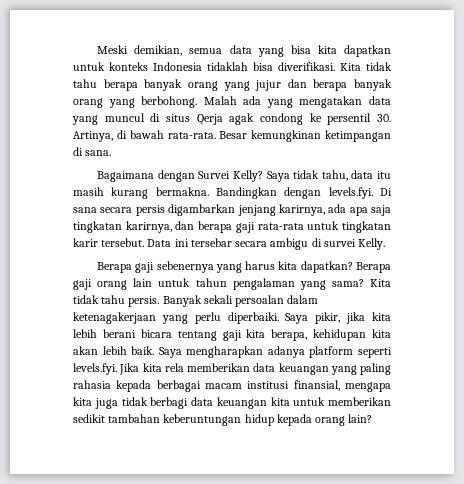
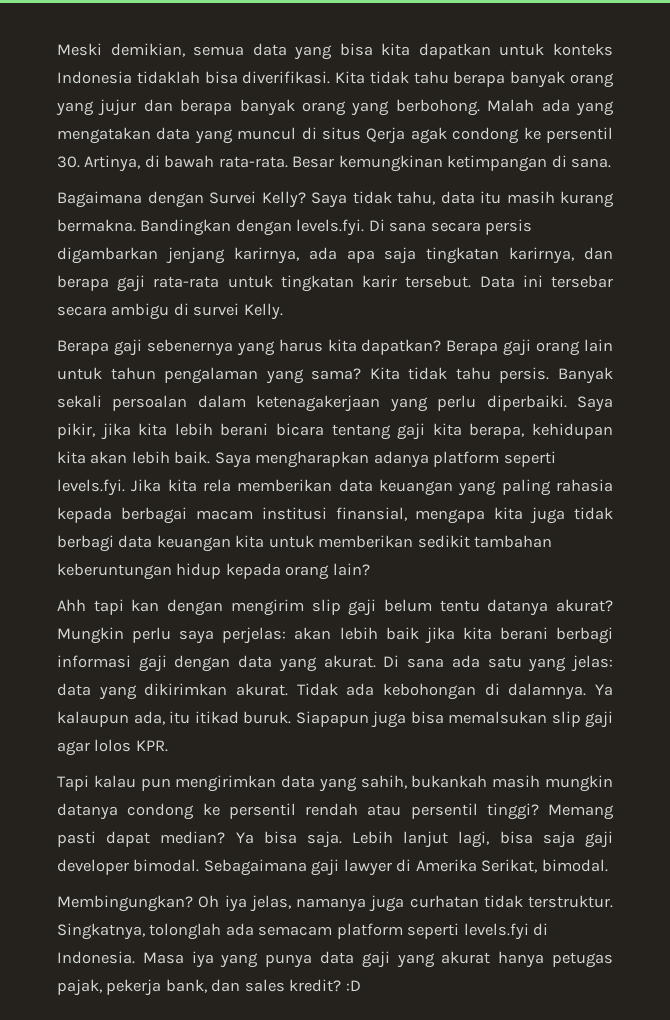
(373, 418) none -> [57,599,613,616] [57,627,614,644] [57,655,614,672] [57,683,613,700] [57,711,613,728] [57,739,168,756] [57,775,613,792] [57,803,614,820] [57,831,613,848] [57,859,608,876] [57,895,613,912] [57,923,549,940] [57,951,614,968] [57,979,361,996] // Ahh tapi kan dengan mengirim slip gaji belum tentu datanya akurat? Mungkin perlu saya perjelas: akan lebih baik jika kita berani berbagi informasi gaji dengan data yang akurat. Di sana ada satu yang jelas: data yang dikirimkan akurat. Tidak ada kebohongan di dalamnya. Ya kalaupun ada, itu itikad buruk. Siapapun juga bisa memalsukan slip gaji agar lolos KPR. // Tapi kalau pun mengirimkan data yang sahih, bukankah masih mungkin datanya condong ke persentil rendah atau persentil tinggi? Memang pasti dapat median? Ya bisa saja. Lebih lanjut lagi, bisa saja gaji developer bimodal. Sebagaimana gaji lawyer di Amerika Serikat, bimodal. // Membingungkan? Oh iya jelas, namanya juga curhatan tidak terstruktur. Singkatnya, tolonglah ada semacam platform seperti levels.fyi di Indonesia. Masa iya yang punya data gaji yang akurat hanya petugas pajak, pekerja bank, dan sales kredit? :D

